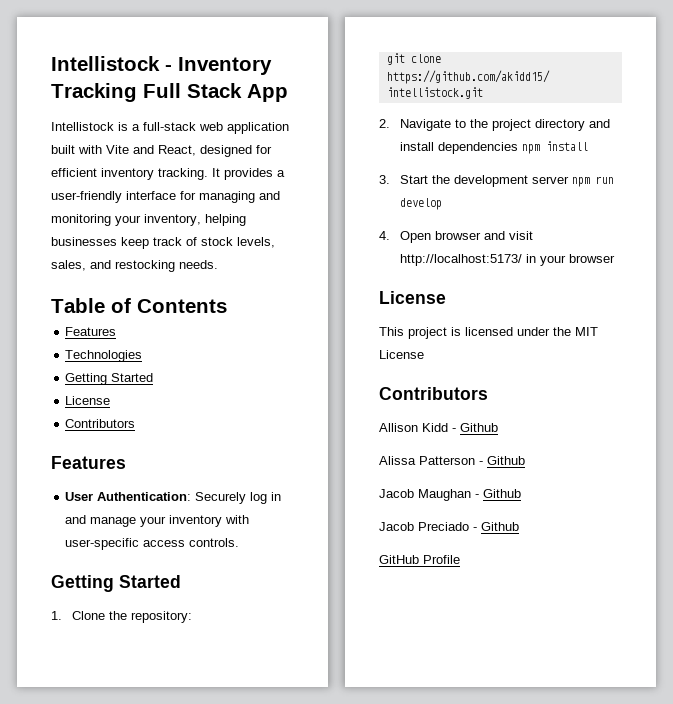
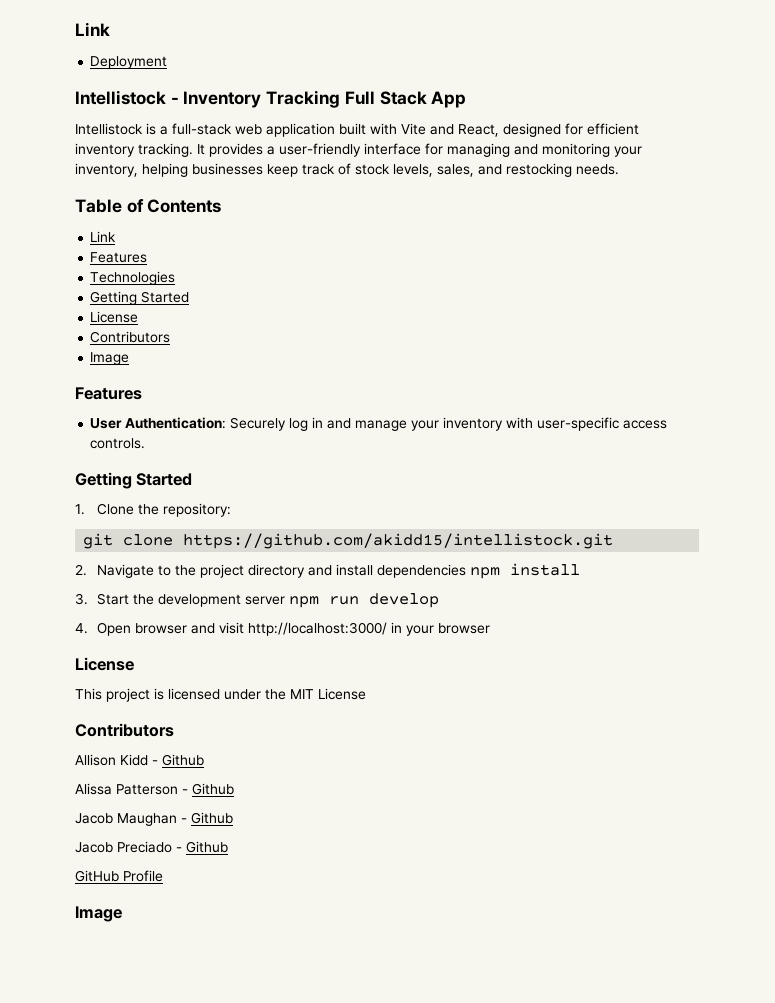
(51, 63) none -> [75,22,110,36] [90,56,168,69] Link // Deployment //
(227, 306) none -> [90,231,117,242] // Link
(136, 423) none -> [90,352,130,365] // Image
[400,254,523,266] http://localhost:5173/ -> [247,622,387,636] http://localhost:3000/
(460, 559) none -> [75,906,122,922] // Image

